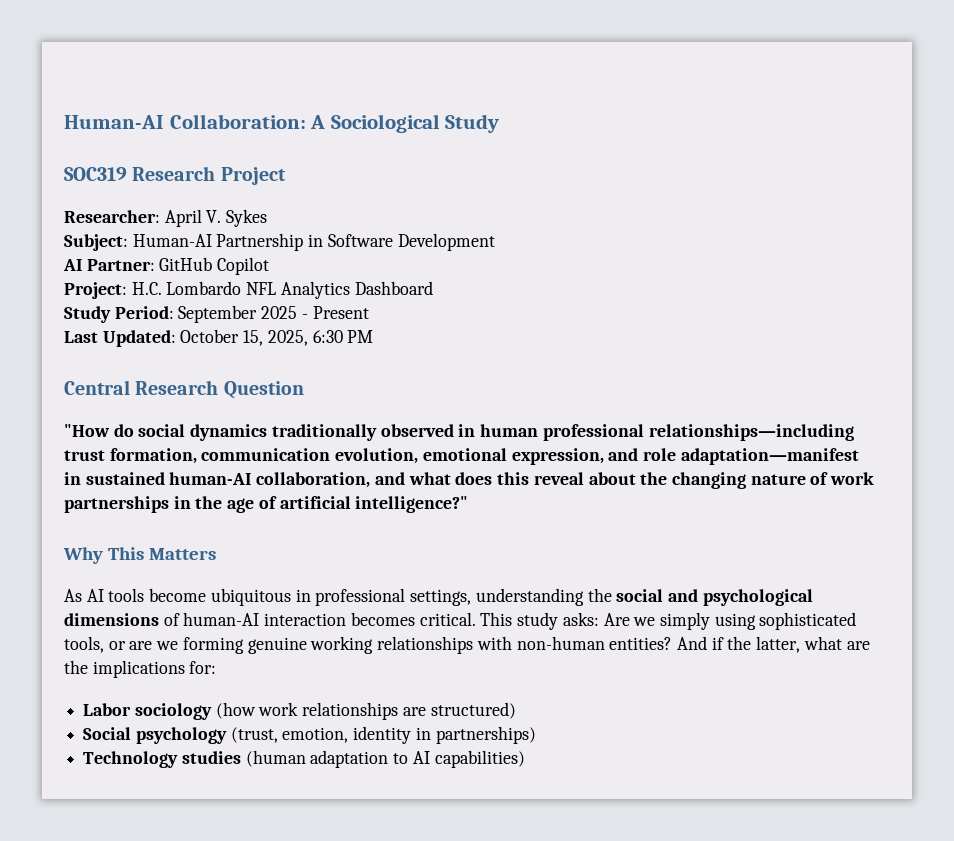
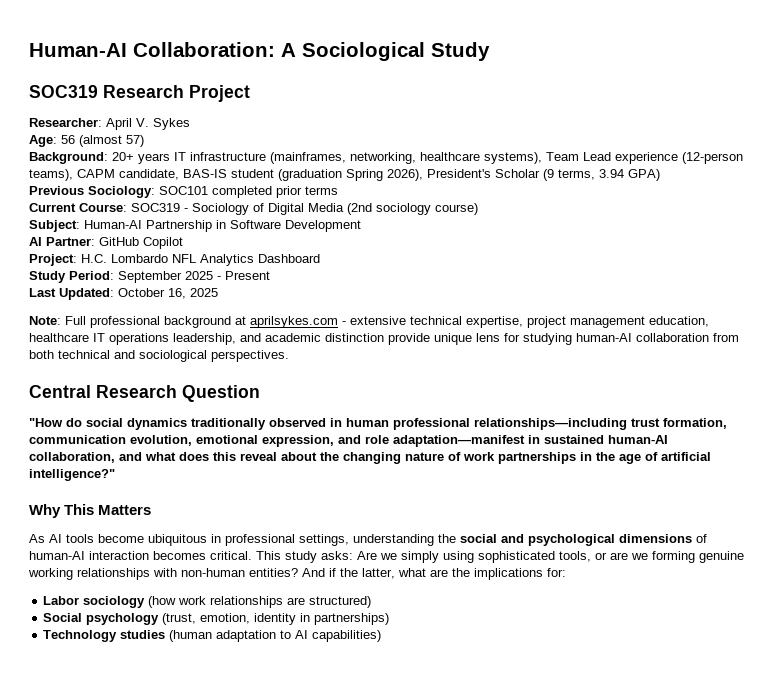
(268, 218) none -> [29,135,144,147] [29,152,743,164] [29,169,660,181] [29,186,338,198] [29,203,478,215] // Age: 56 (almost 57) // Background: 20+ years IT infrastructure (mainframes, networking, healthcare systems), Team Lead experience (12-person teams), CAPM candidate, BAS-IS student (graduation Spring 2026), President's Scholar (9 terms, 3.94 GPA) // Previous Sociology: SOC101 completed prior terms // Current Course: SOC319 - Sociology of Digital Media (2nd sociology course)
[243,330,374,346] 15, 2025, 6:30 PM -> [168,288,218,299] [29,316,709,328] [29,333,739,345] [29,350,289,362] 16, 2025 // Note: Full professional background at aprilsykes.com - extensive technical expertise, project management education, healthcare IT operations leadership, and academic distinction provide unique lens for studying human-AI collaboration from both technical and sociological perspectives.

